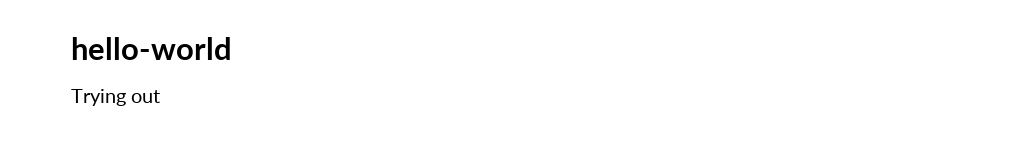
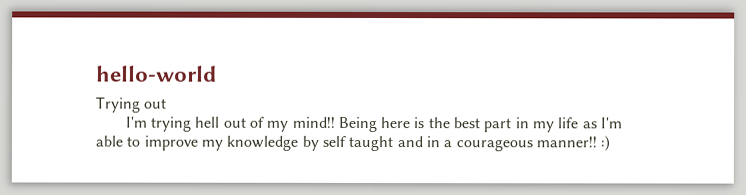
(161, 96) none -> [124,116,623,133] [95,135,611,152] // I'm trying hell out of my mind!! Being here is the best part in my life as I'm able to improve my knowledge by self taught and in a courageous manner!! :)

